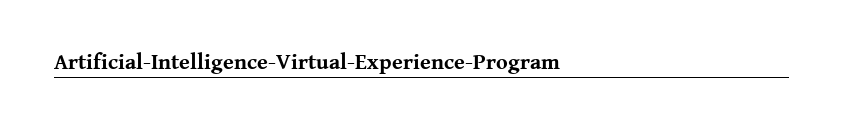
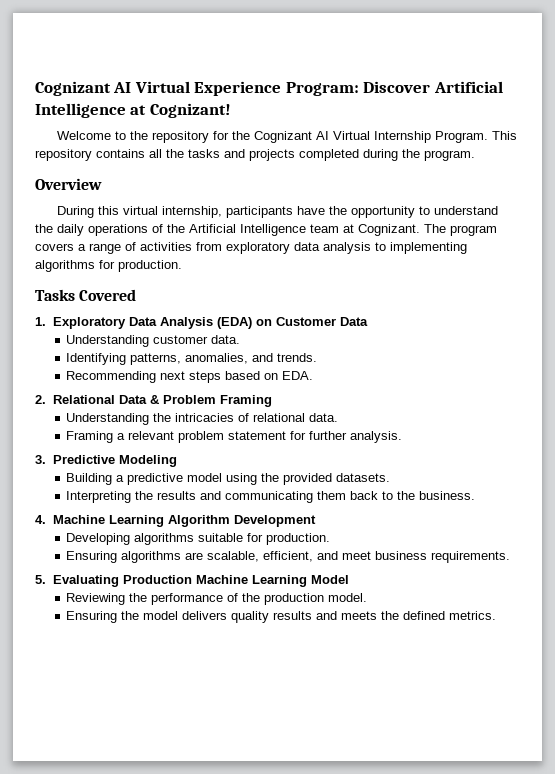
[54,52,560,74] Artificial-Intelligence-Virtual-Experience-Program -> [35,81,503,96] [35,103,231,118] [57,131,518,143] [35,149,475,161] [35,178,102,190] [57,206,499,218] [35,224,497,236] [35,242,467,254] [35,260,182,272] [35,289,137,301] [35,317,368,329] [66,335,241,347] [66,353,318,365] [66,371,314,383] [35,395,272,407] [66,413,339,425] [66,431,403,443] [35,455,177,467] [66,473,391,485] [66,491,476,503] [35,515,316,527] [66,533,331,545] [66,551,511,563] [35,575,349,587] [66,593,368,605] [66,611,497,623] Cognizant AI Virtual Experience Program: Discover Artificial Intelligence at Cognizant! // Welcome to the repository for the Cognizant AI Virtual Internship Program. This repository contains all the tasks and projects completed during the program. // Overview // During this virtual internship, participants have the opportunity to understand the daily operations of the Artificial Intelligence team at Cognizant. The program covers a range of activities from exploratory data analysis to implementing algorithms for production. // Tasks Covered // 1. Exploratory Data Analysis (EDA) on Customer Data // Understanding customer data. // Identifying patterns, anomalies, and trends. // Recommending next steps based on EDA. // 2. Relational Data & Problem Framing // Understanding the intricacies of relational data. // Framing a relevant problem statement for further analysis. // 3. Predictive Modeling // Building a predictive model using the provided datasets. // Interpreting the results and communicating them back to the business. // 4. Machine Learning Algorithm Development // Developing algorithms suitable for production. // Ensuring algorithms are scalable, efficient, and meet business requirements. // 5. Evaluating Production Machine Learning Model // Reviewing the performance of the production model. // Ensuring the model delivers quality results and meets the defined metrics.

